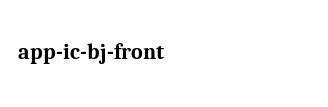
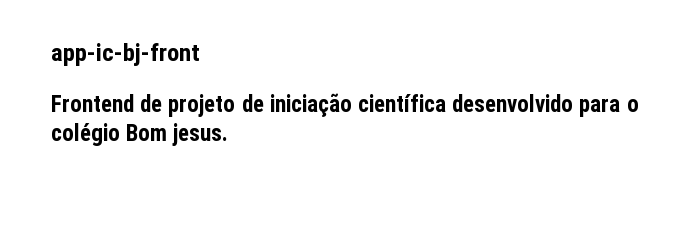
(164, 53) none -> [51,93,639,117] [51,123,229,146] // Frontend de projeto de iniciação científica desenvolvido para o colégio Bom jesus.

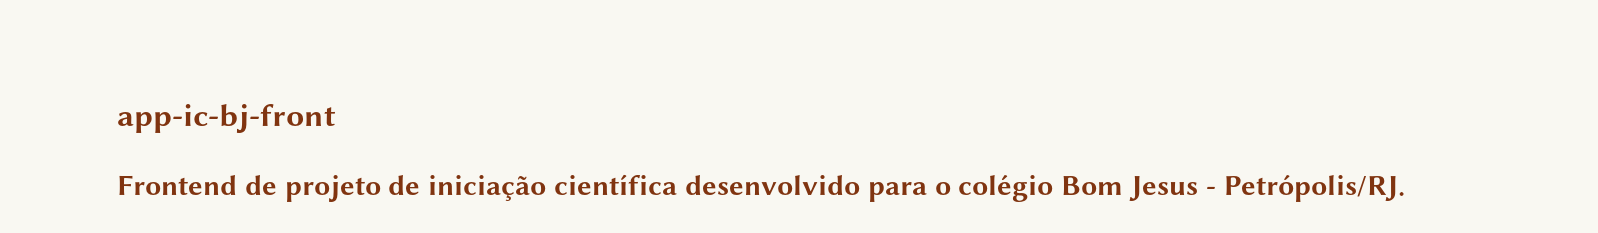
[172,123,229,146] jesus. -> [1129,175,1405,202] Jesus - Petrópolis/RJ.

